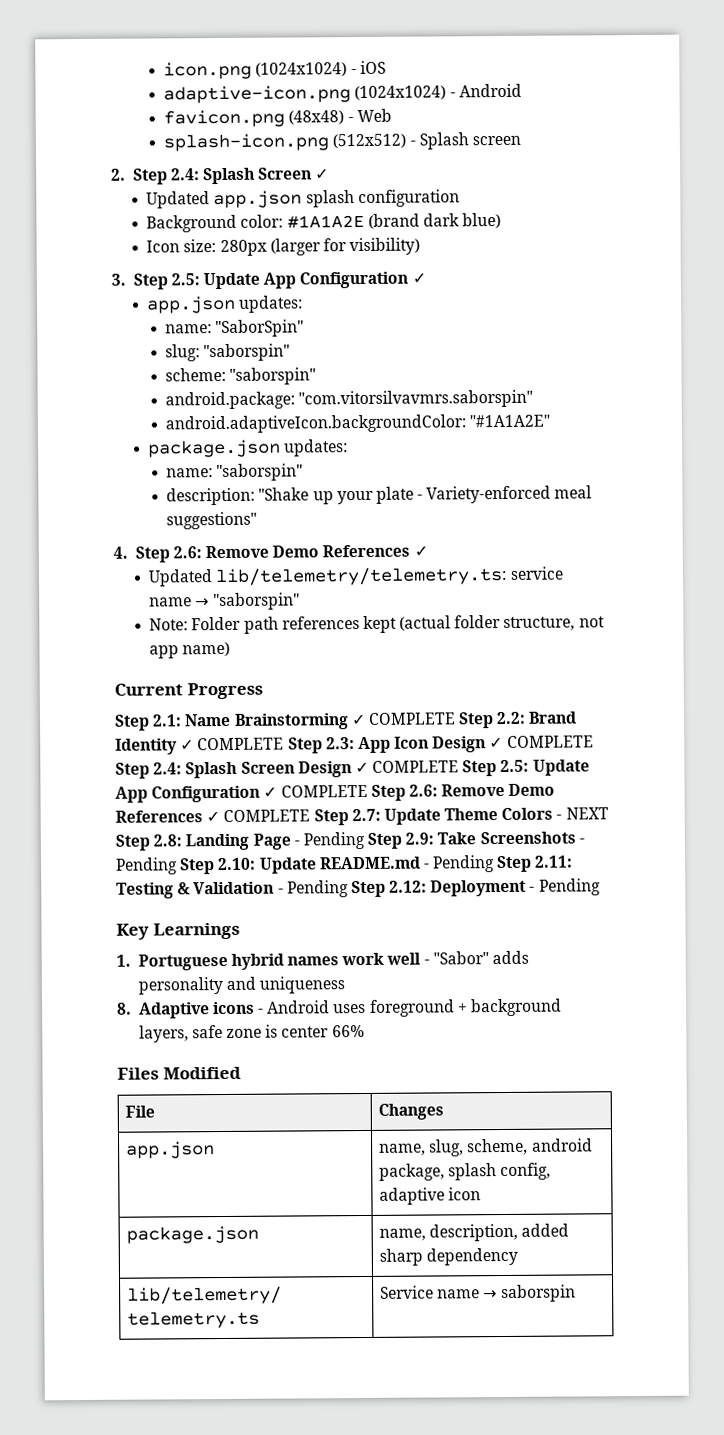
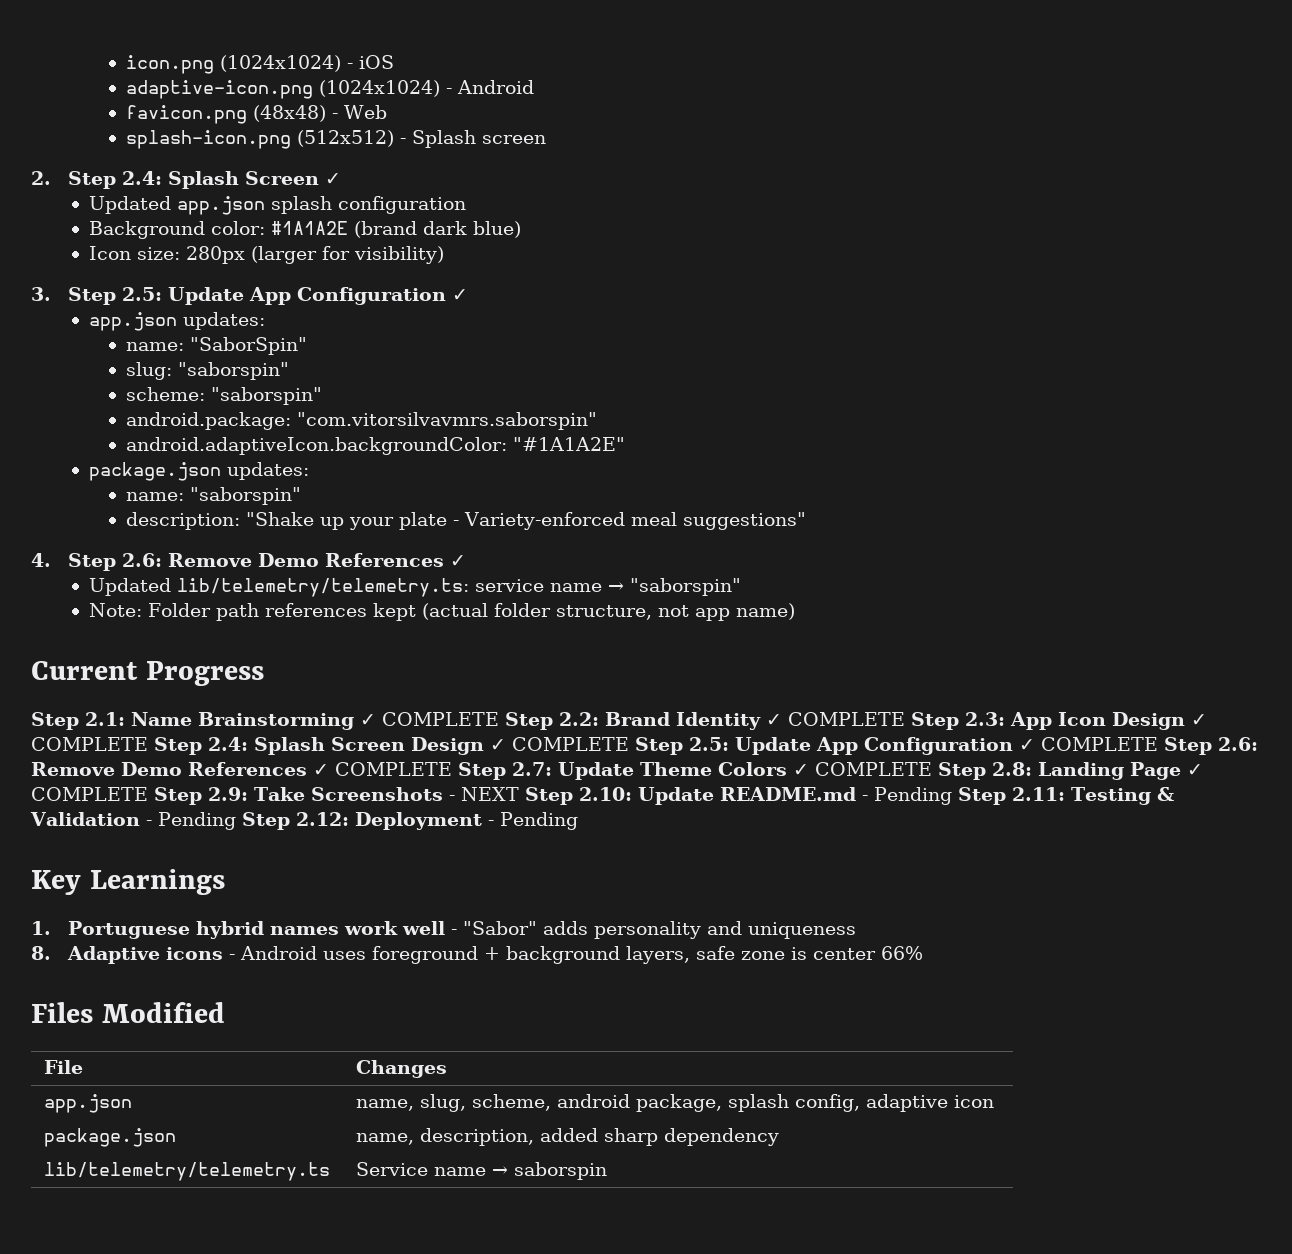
[556,807,609,820] - NEXT -> [793,762,932,776] ✓ COMPLETE
[293,831,365,850] - Pending -> [1187,764,1203,776] [31,787,148,801] ✓ COMPLETE
[115,857,178,875] Pending -> [460,787,519,801] NEXT

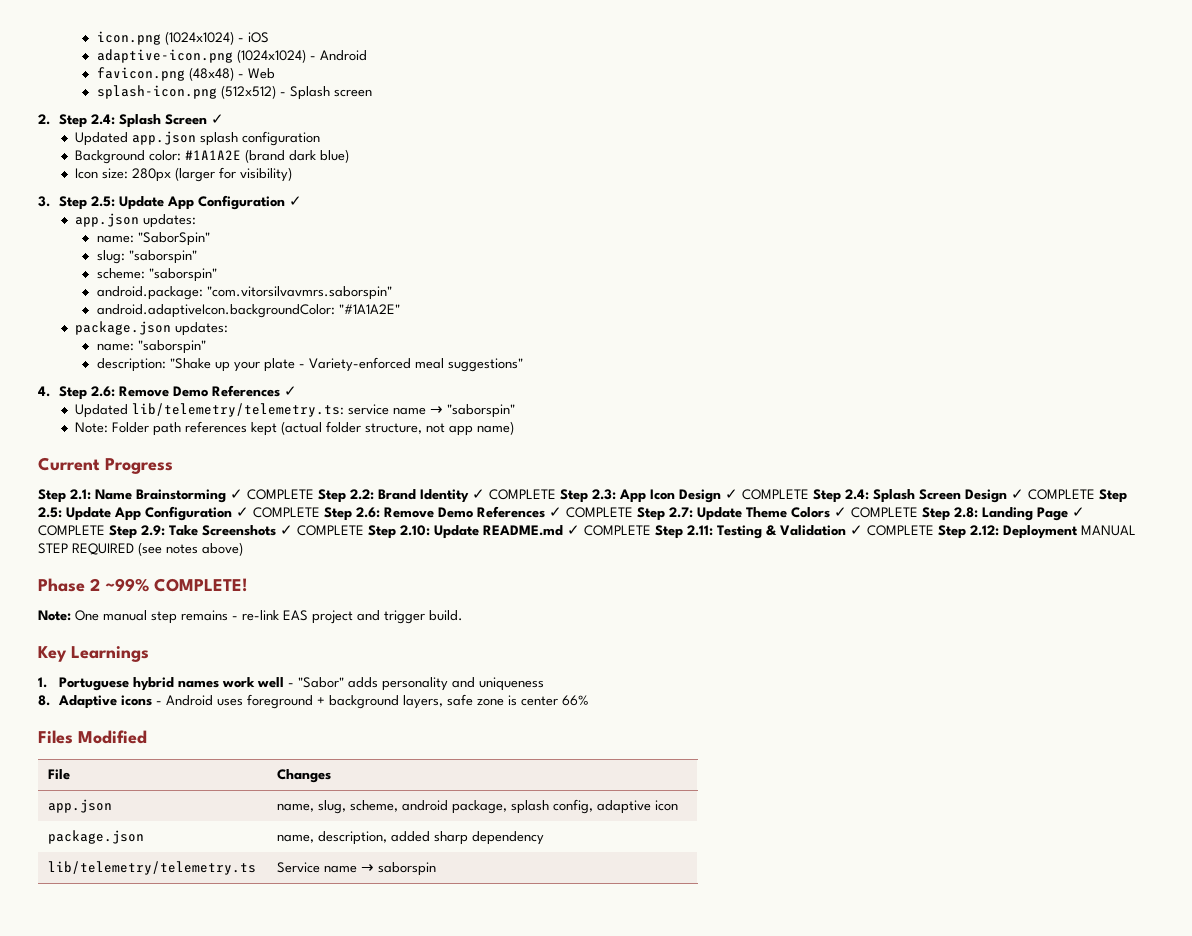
[448,787,519,801] - NEXT -> [280,525,364,536] ✓ COMPLETE
[861,787,952,805] - Pending -> [567,525,651,536] ✓ COMPLETE
[145,812,236,830] - Pending -> [850,525,934,536] ✓ COMPLETE
[487,812,578,830] - Pending -> [1081,525,1136,536] [38,542,243,556] [38,578,247,592] [38,610,463,624] MANUAL STEP REQUIRED (see notes above) // Phase 2 ~99% COMPLETE! // Note: One manual step remains - re-link EAS project and trigger build.

